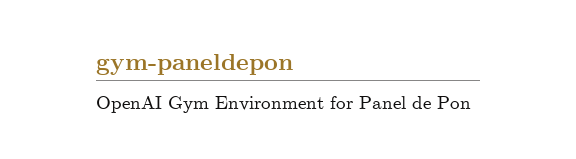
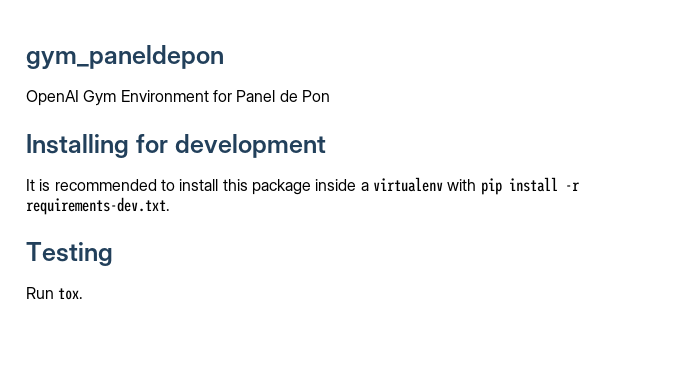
[96,54,293,75] gym-paneldepon -> [26,45,224,69] gym_paneldepon
(471, 102) none -> [26,134,326,158] [26,177,580,195] [26,197,170,215] [26,242,113,266] [26,287,84,300] // Installing for development // It is recommended to install this package inside a virtualenv with pip install -r requirements-dev.txt. // Testing // Run tox.

